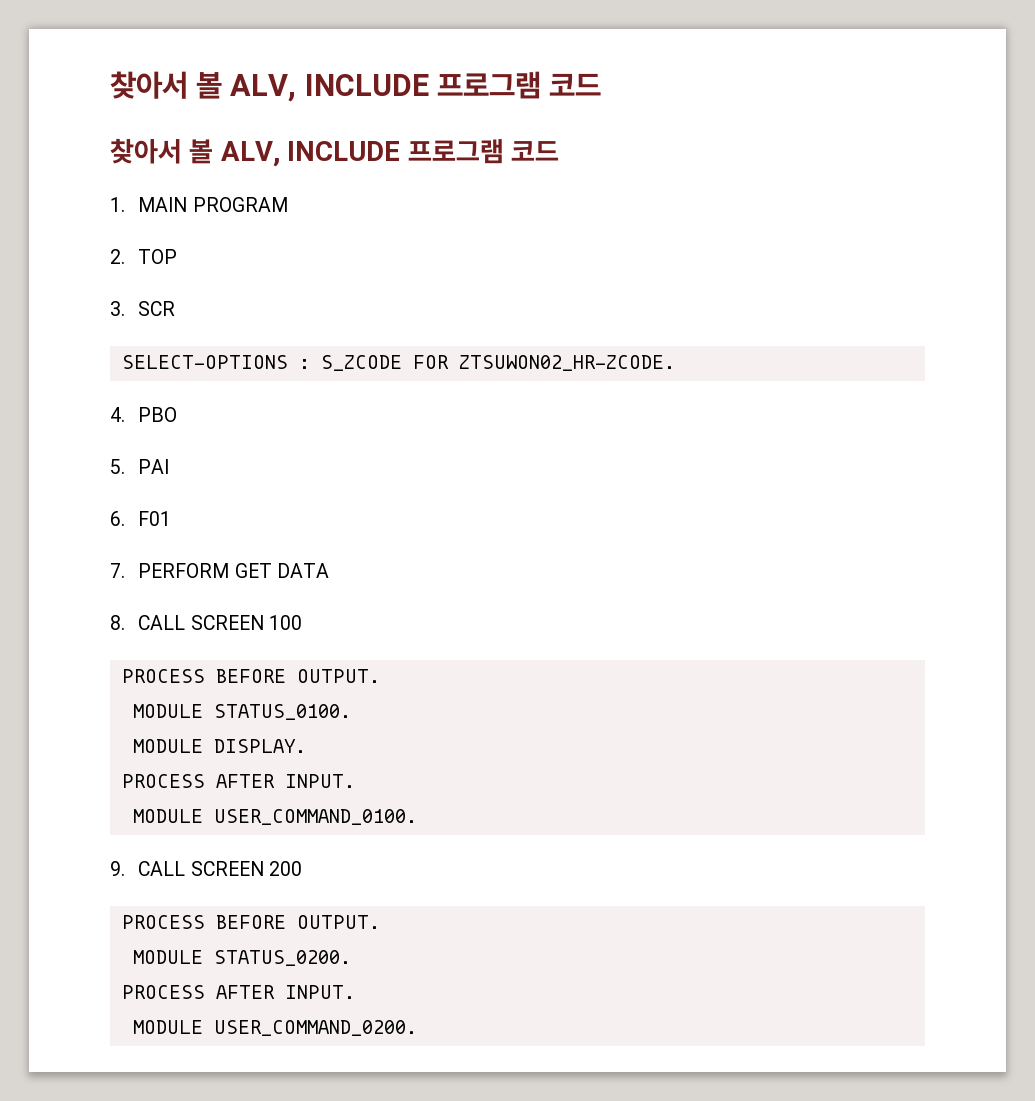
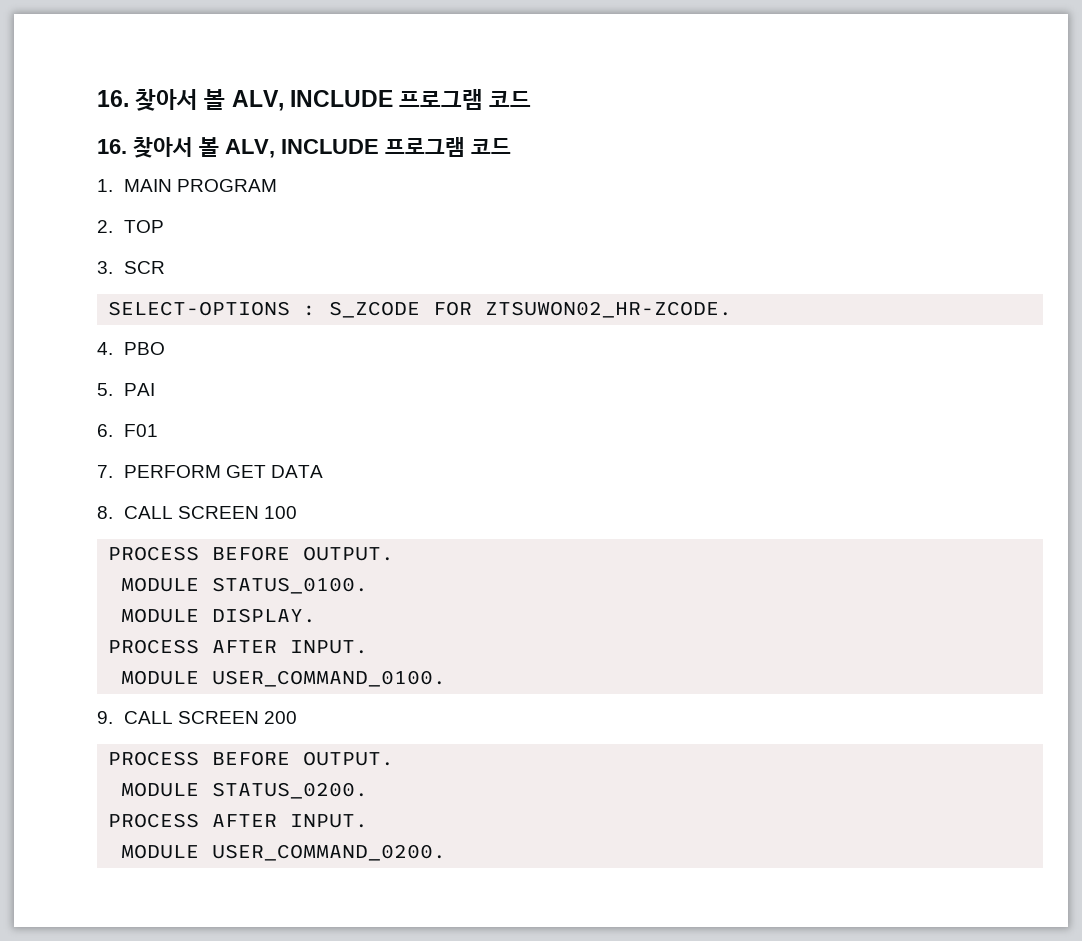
[110,71,602,102] 찾아서 볼 ALV, INCLUDE 프로그램 코드 // -> [97,89,532,111] [97,139,127,154] 16. 찾아서 볼 ALV, INCLUDE 프로그램 코드 // 16.

